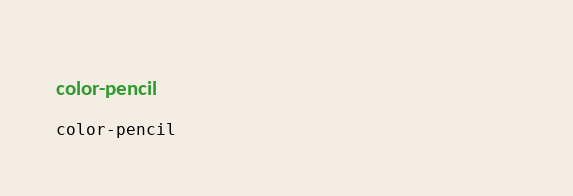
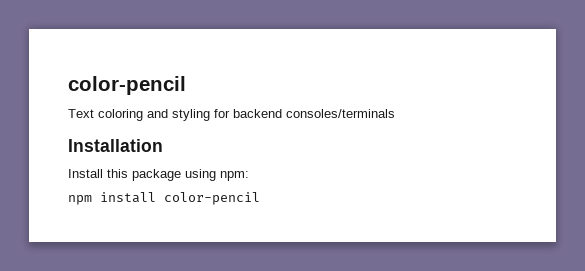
(157, 89) none -> [68,109,395,121] [68,139,163,152] [68,169,249,181] [68,192,156,205] Text coloring and styling for backend consoles/terminals // Installation // Install this package using npm: // npm install

